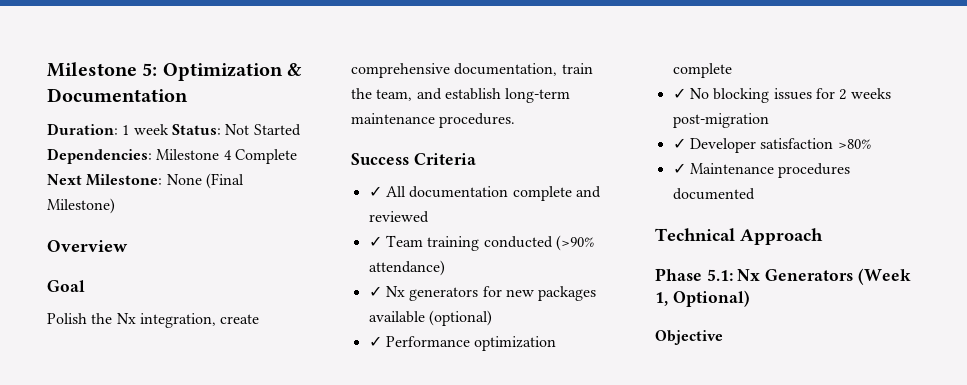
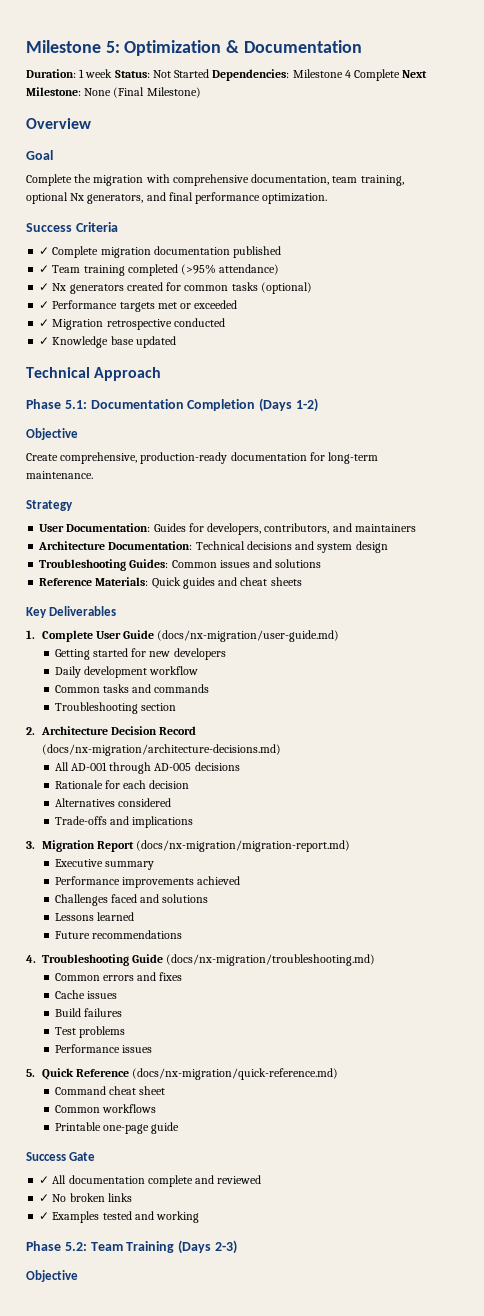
[47,313,260,328] [351,63,593,78] [351,88,571,103] [351,113,516,128] [351,153,476,165] Polish the Nx integration, create comprehensive documentation, train the team, and establish long-term maintenance procedures. // Success Criteria -> [26,174,404,186] [26,192,328,204] [26,222,118,232] [39,246,282,258] [39,264,280,276] [39,282,312,294] [39,300,238,312] [39,318,225,330] [39,336,176,348] [26,367,162,381] [26,398,318,412] [26,428,78,440] [26,452,379,464] [26,471,93,479] [26,500,73,511] [39,523,416,535] [38,541,388,553] [39,559,322,571] [39,577,302,589] [26,606,117,618] [26,630,340,642] [54,648,226,660] [54,666,199,678] [54,684,210,693] [54,702,176,714] [26,726,196,735] [41,744,281,756] [54,762,240,774] [54,780,190,789] [54,798,171,807] [54,816,194,828] [26,840,350,852] [54,859,154,870] [54,876,241,888] [54,894,209,906] [54,912,134,921] [54,930,182,939] [26,954,376,966] [54,972,183,981] [54,990,117,999] [54,1008,122,1017] [54,1026,125,1038] [54,1044,152,1053] [26,1068,338,1080] [54,1086,166,1095] [54,1104,156,1113] [54,1122,180,1134] [26,1152,96,1161] Complete the migration with comprehensive documentation, team training, optional Nx generators, and final performance optimization. // Success Criteria // ✓ Complete migration documentation published // ✓ Team training completed (>95% attendance) // ✓ Nx generators created for common tasks (optional) // ✓ Performance targets met or exceeded // ✓ Migration retrospective conducted // ✓ Knowledge base updated // Technical Approach // Phase 5.1: Documentation Completion (Days 1-2) // Objective // Create comprehensive, production-ready documentation for long-term maintenance. // Strategy // User Documentation: Guides for developers, contributors, and maintainers // Architecture Documentation: Technical decisions and system design // Troubleshooting Guides: Common issues and solutions // Reference Materials: Quick guides and cheat sheets // Key Deliverables // 1. Complete User Guide (docs/nx-migration/user-guide.md) // Getting started for new developers // Daily development workflow // Common tasks and commands // Troubleshooting section // 2. Architecture Decision Record (docs/nx-migration/architecture-decisions.md) // All AD-001 through AD-005 decisions // Rationale for each decision // Alternatives considered // Trade-offs and implications // 3. Migration Report (docs/nx-migration/migration-report.md) // Executive summary // Performance improvements achieved // Challenges faced and solutions // Lessons learned // Future recommendations // 4. Troubleshooting Guide (docs/nx-migration/troubleshooting.md) // Common errors and fixes // Cache issues // Build failures // Test problems // Performance issues // 5. Quick Reference (docs/nx-migration/quick-reference.md) // Command cheat sheet // Common workflows // Printable one-page guide // Success Gate
[385,235,594,251] [368,260,445,276] [368,286,597,301] [368,310,492,326] [368,336,557,351] [672,63,732,78] [672,88,891,103] [672,113,769,128] [672,138,871,153] [672,163,851,178] [672,188,755,200] [655,228,823,245] [655,268,911,285] [655,290,750,307] Team training conducted (>90% attendance) // ✓ Nx generators for new packages available (optional) // ✓ Performance optimization complete // ✓ No blocking issues for 2 weeks post-migration // ✓ Developer satisfaction >80% // ✓ Maintenance procedures documented // Technical Approach // Phase 5.1: Nx Generators (Week 1, Optional) -> [52,1193,132,1202] [39,1211,200,1223] [26,1240,237,1254] No broken links // ✓ Examples tested and working // Phase 5.2: Team Training (Days 2-3)

